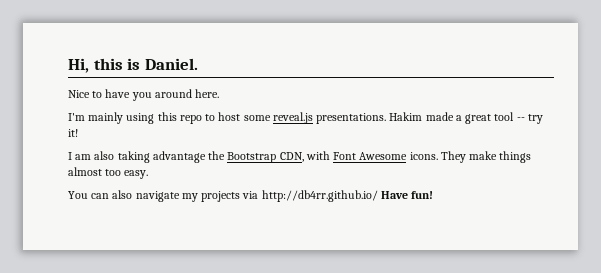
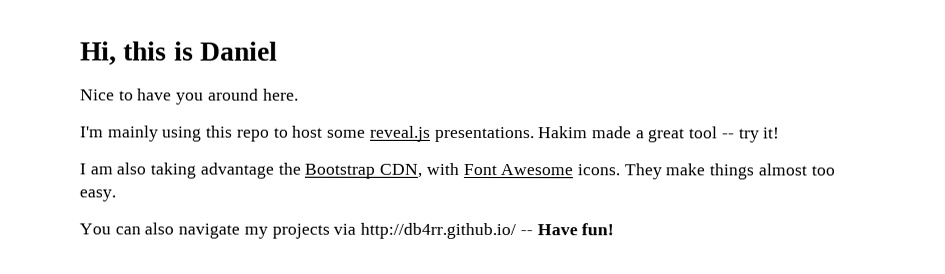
[144,58,198,70] Daniel. -> [200,41,279,61] Daniel
(378, 196) none -> [519,230,533,236] --

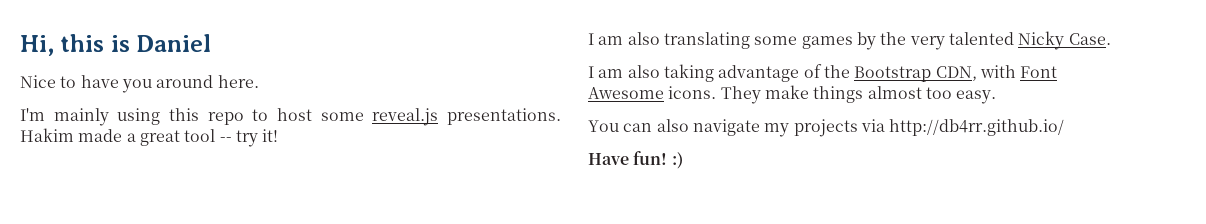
(781, 133) none -> [588,31,1111,50] // I am also translating some games by the very talented Nicky Case.
(274, 170) none -> [803,64,822,78] of
[519,230,533,236] -- -> (1065, 127) //
(615, 229) none -> [671,152,683,169] :)

